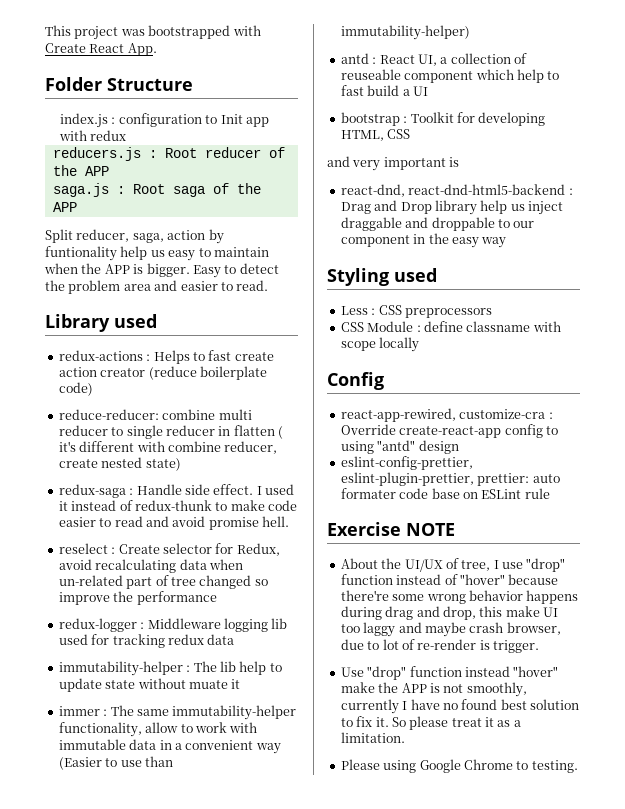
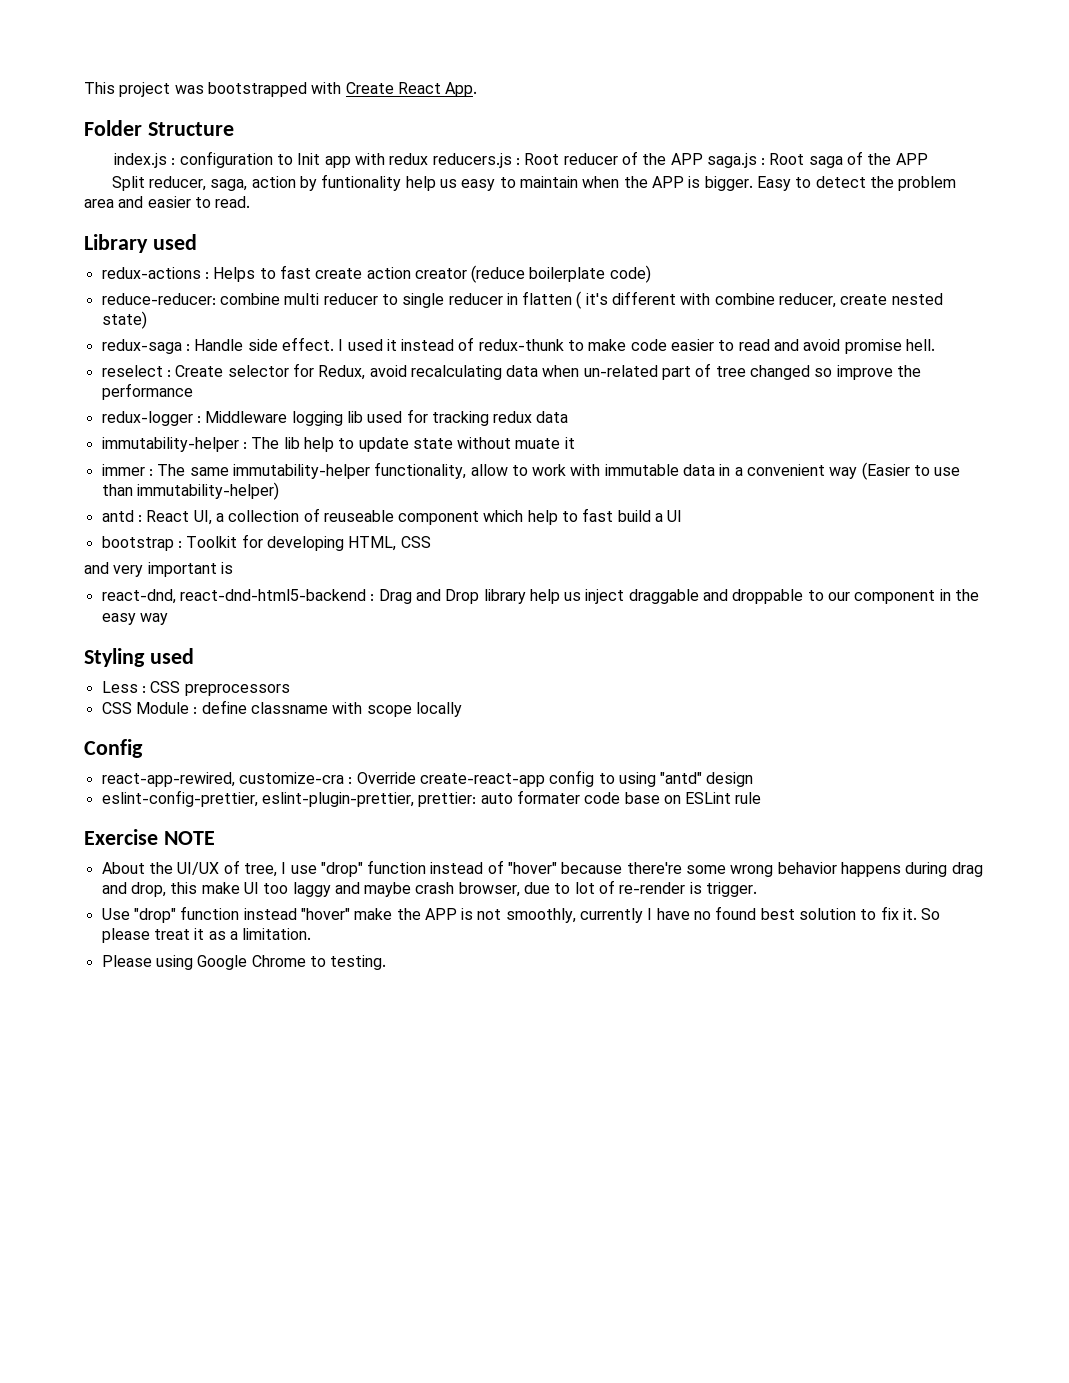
(127, 135) // -> (429, 159) none
(109, 171) // -> (703, 159) none

